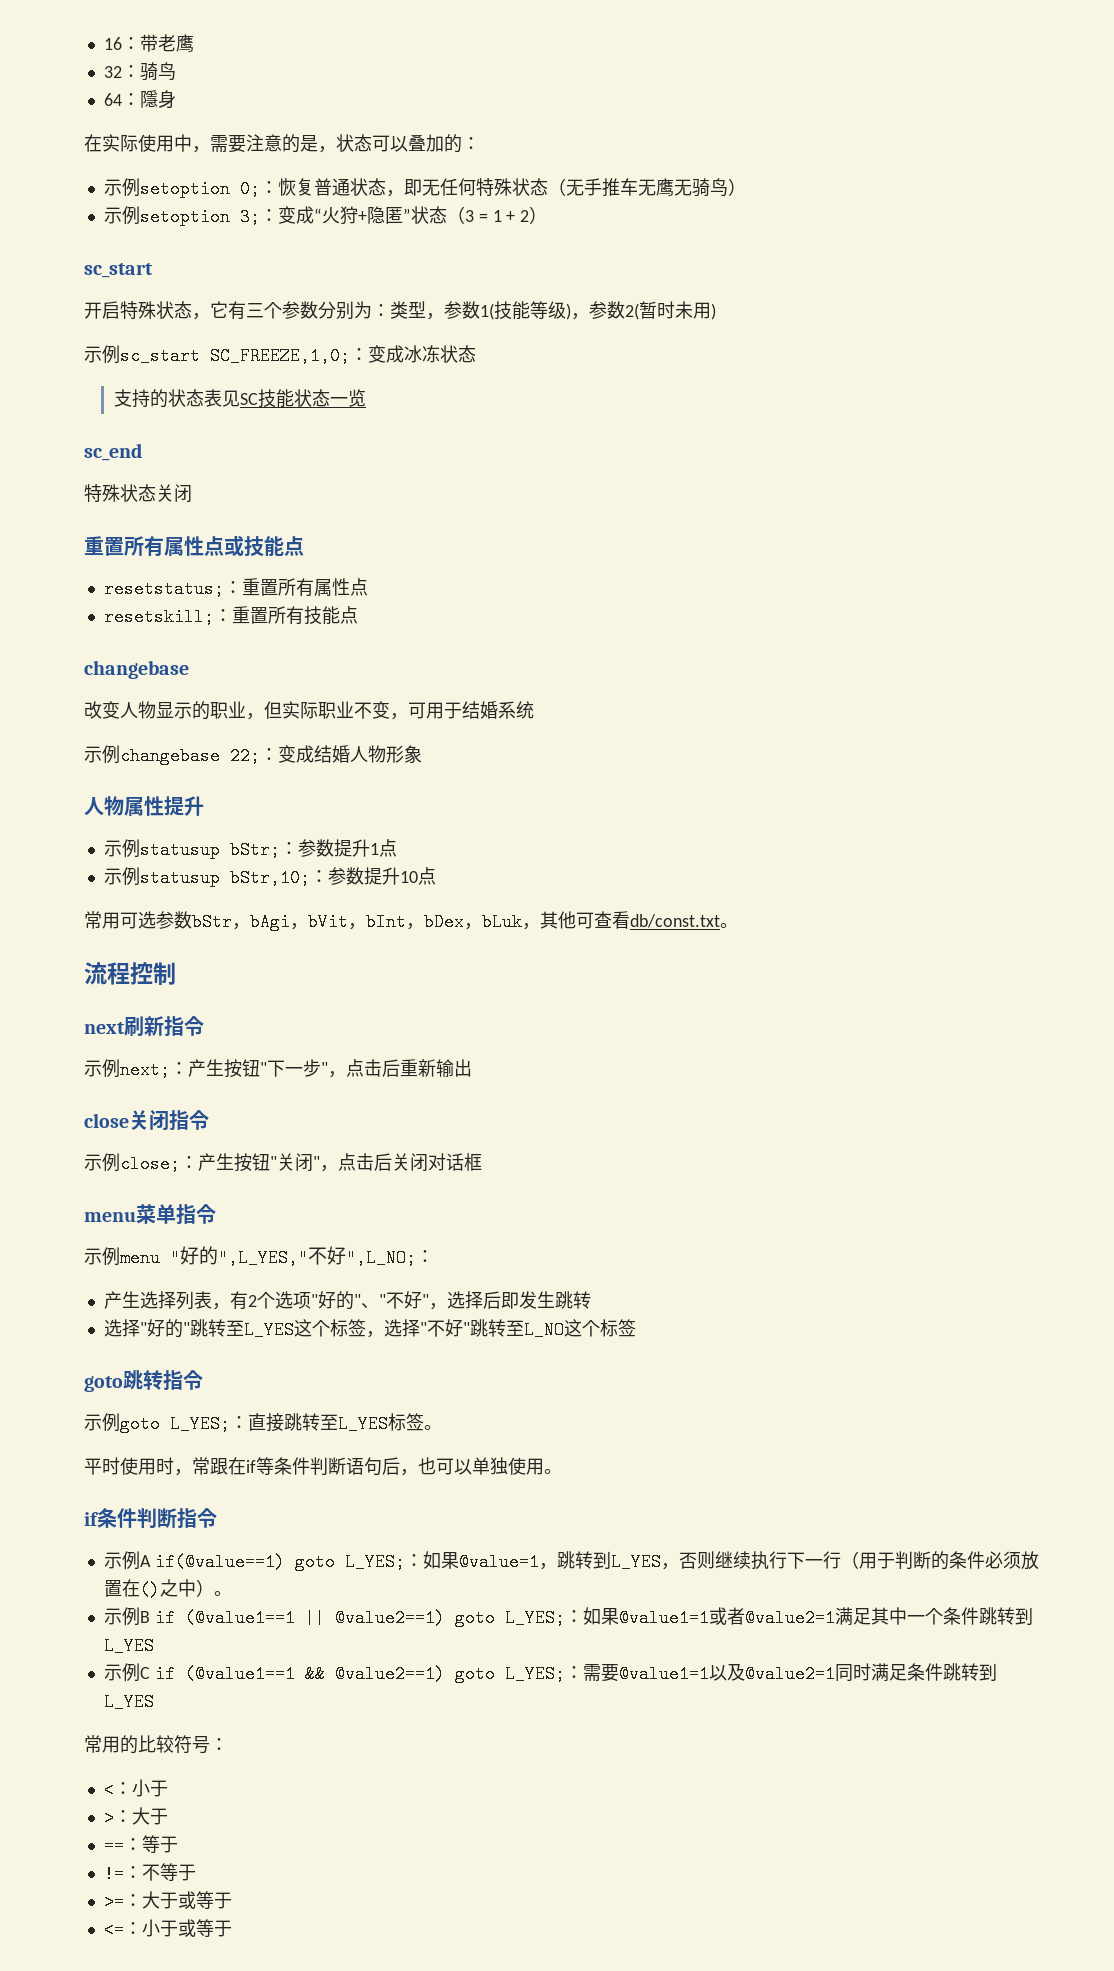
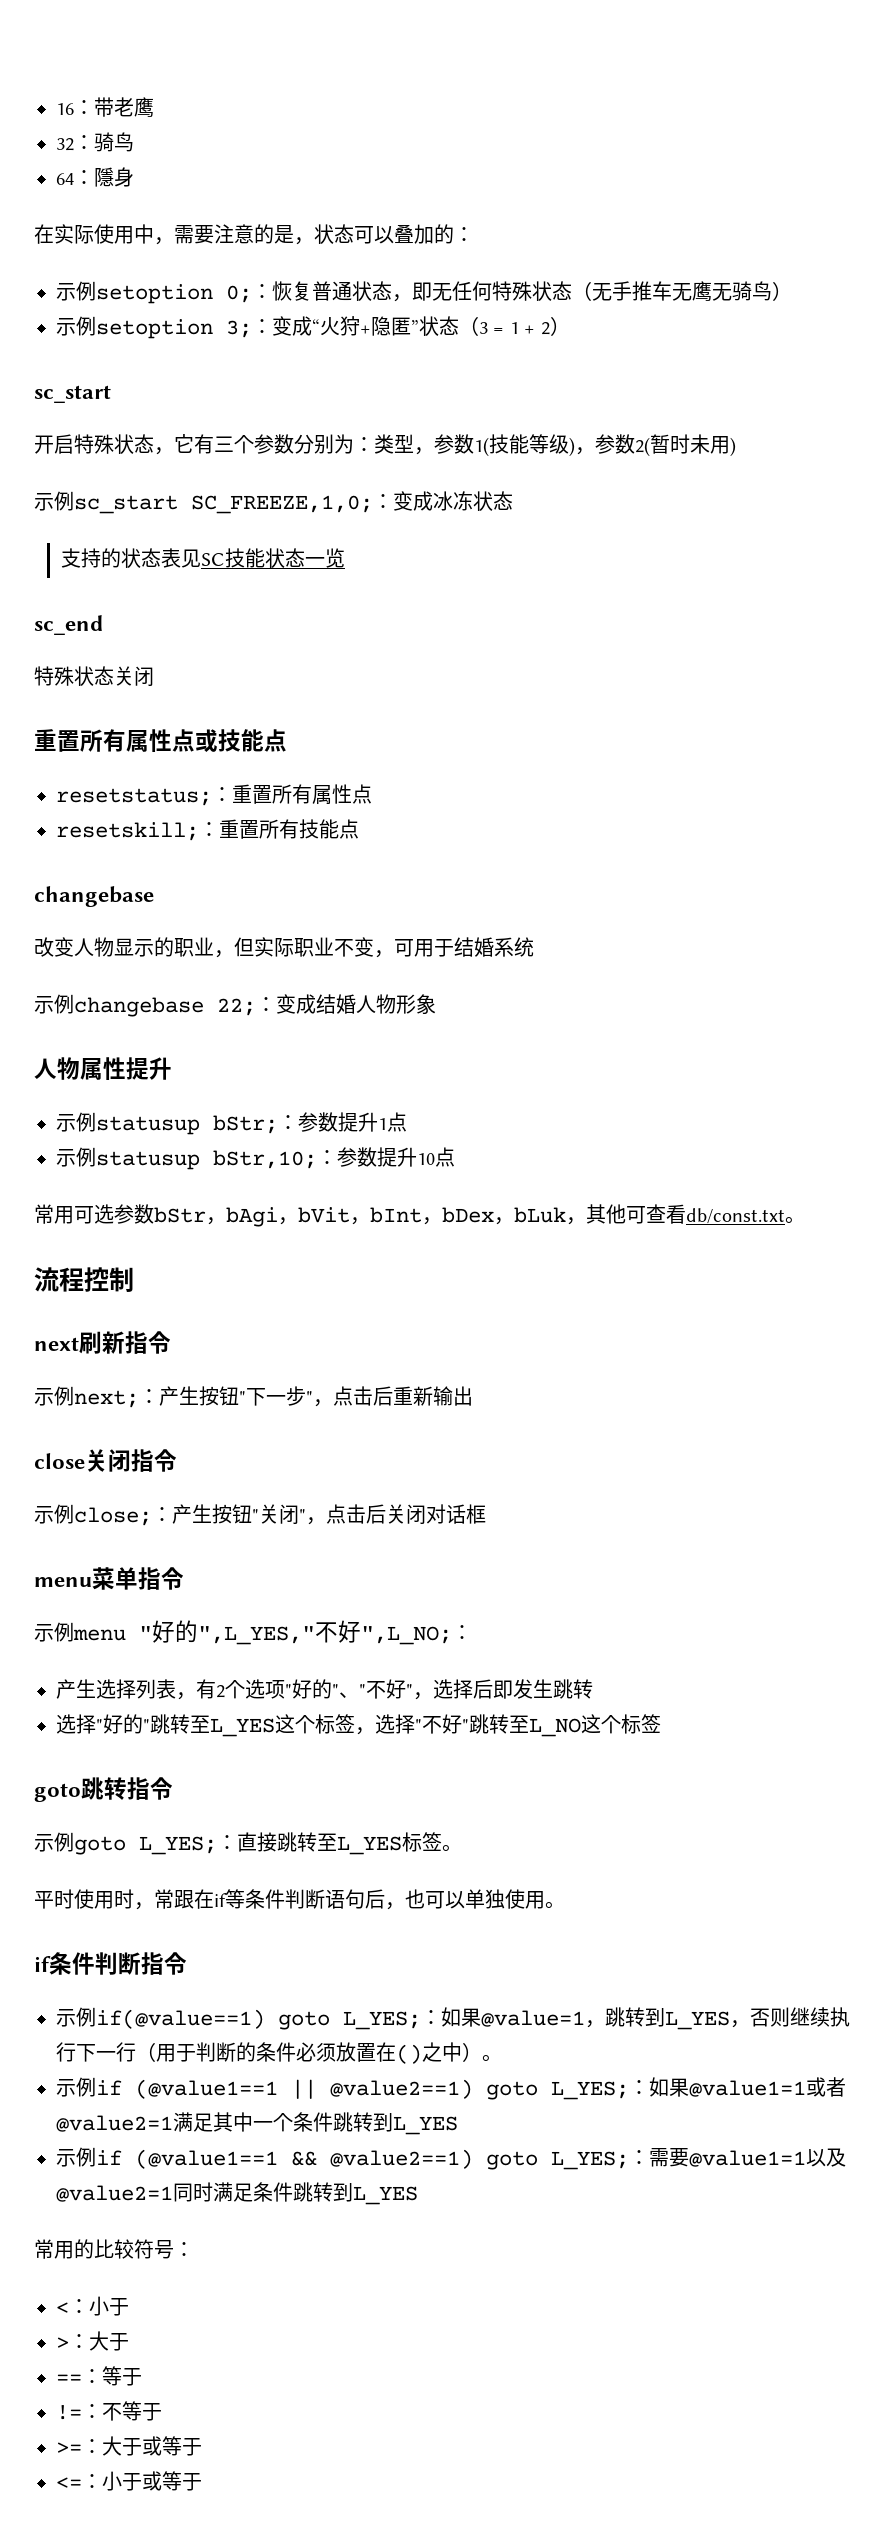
[139,1555,151,1567] A -> (96, 2017) none
[139,1611,150,1623] B -> (96, 2087) none
[139,1667,150,1679] C -> (96, 2157) none

